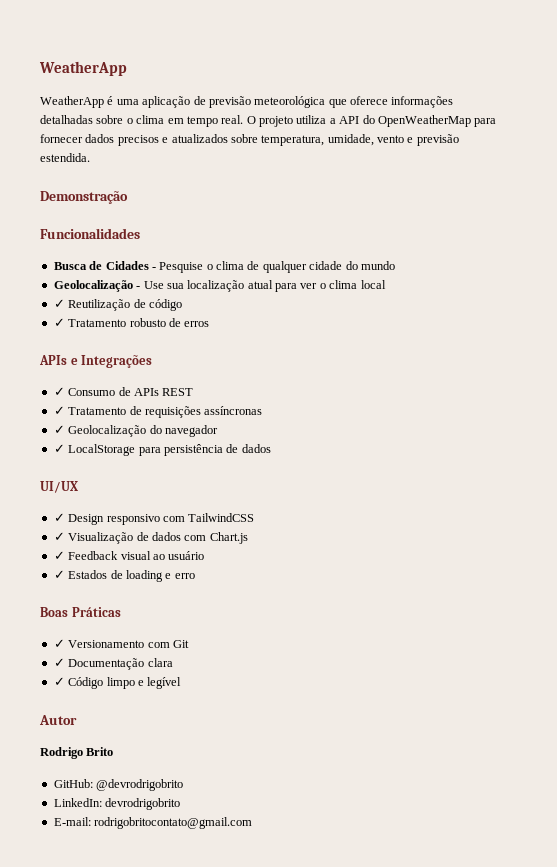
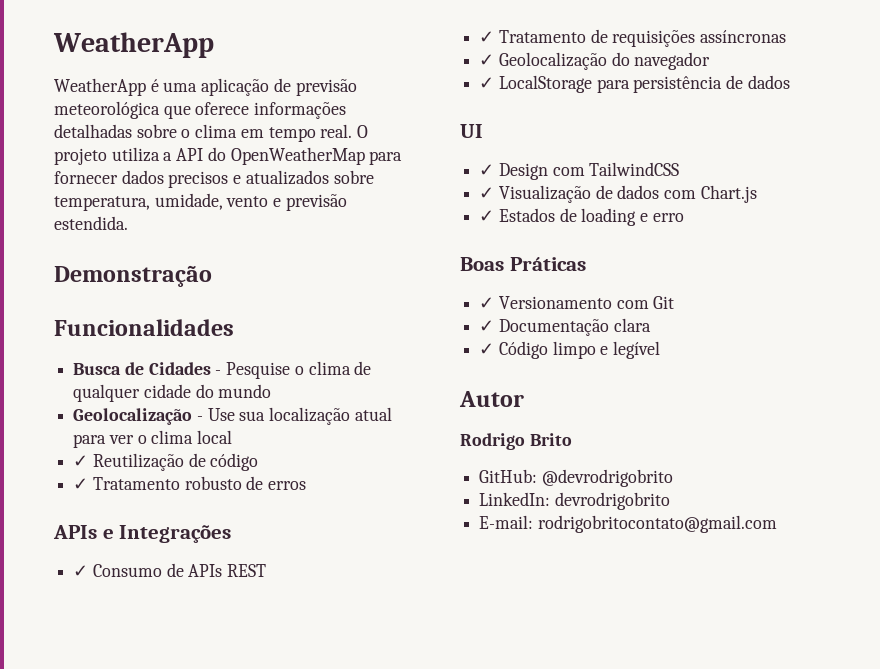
[40,481,78,493] UI/UX -> [460,124,483,138] UI
[106,514,160,525] responsivo -> (548, 171) none
[53,551,205,560] // ✓ Feedback visual ao usuário -> (757, 194) none

